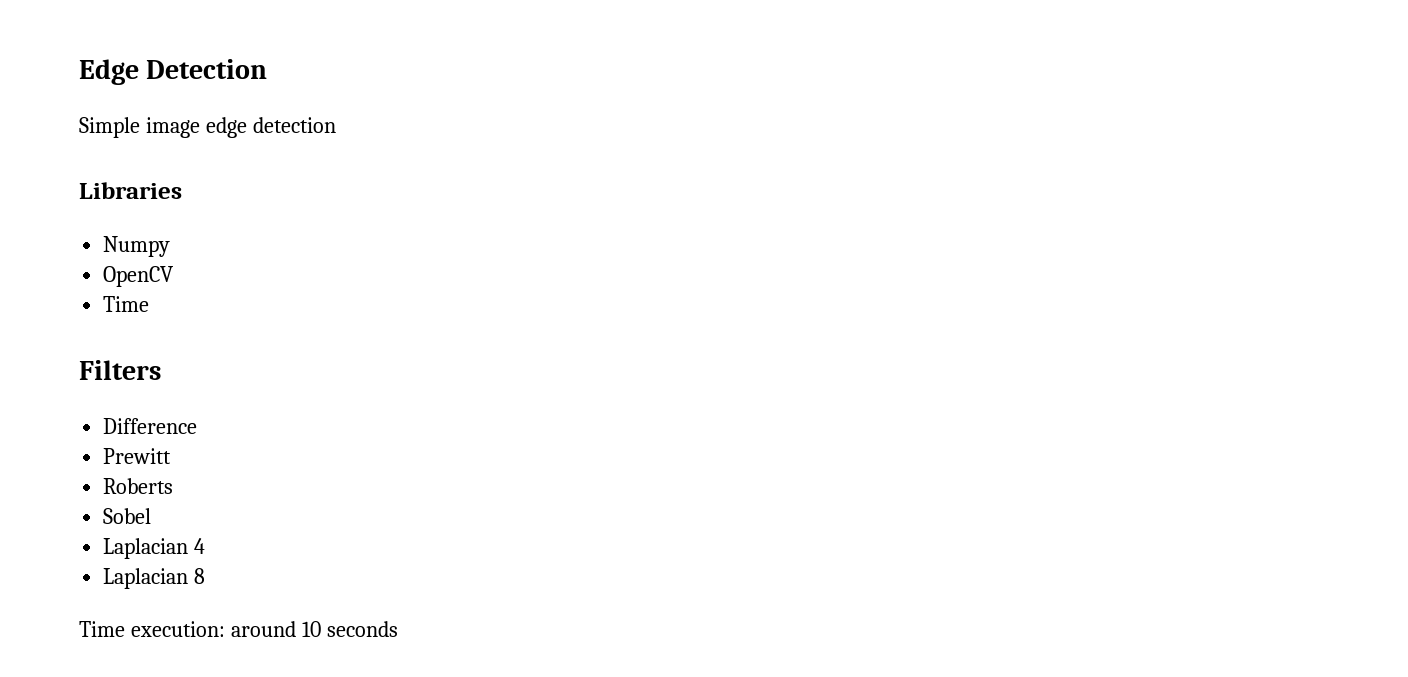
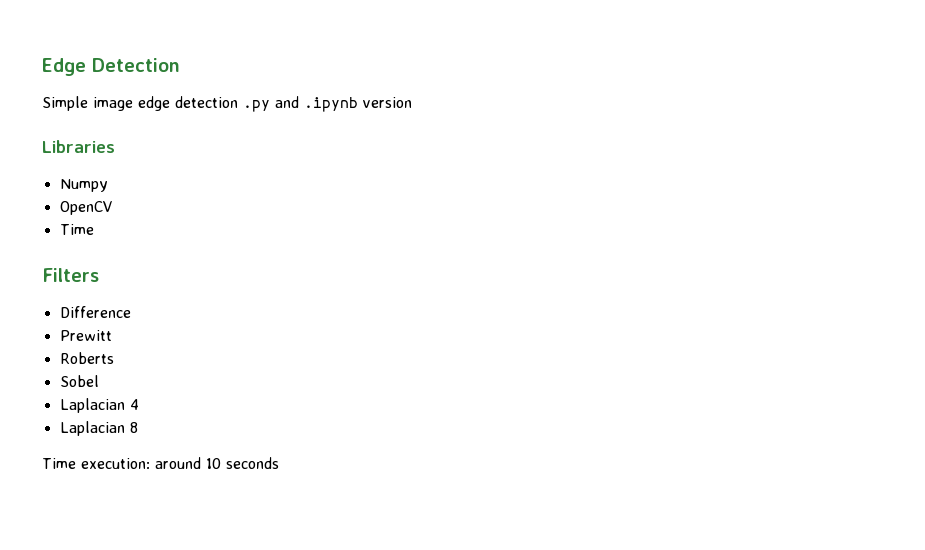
(336, 125) none -> [243,96,412,112] .py and .ipynb version

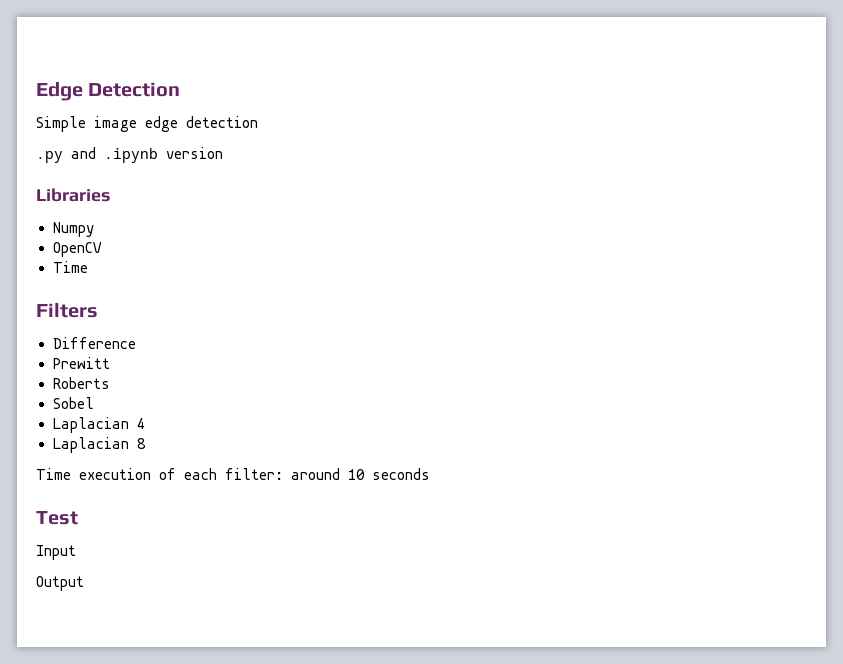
(238, 102) none -> (258, 122) //
[81,458,150,469] execution: -> [79,468,283,480] execution of each filter:
(279, 463) none -> [36,511,78,525] [36,545,76,560] [36,576,84,591] // Test // Input // Output

